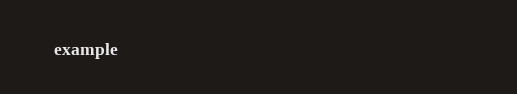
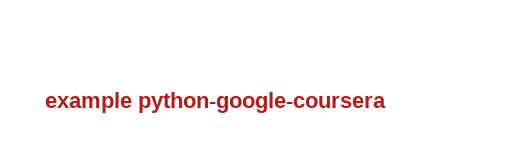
(118, 51) none -> [138,92,386,113] python-google-coursera

